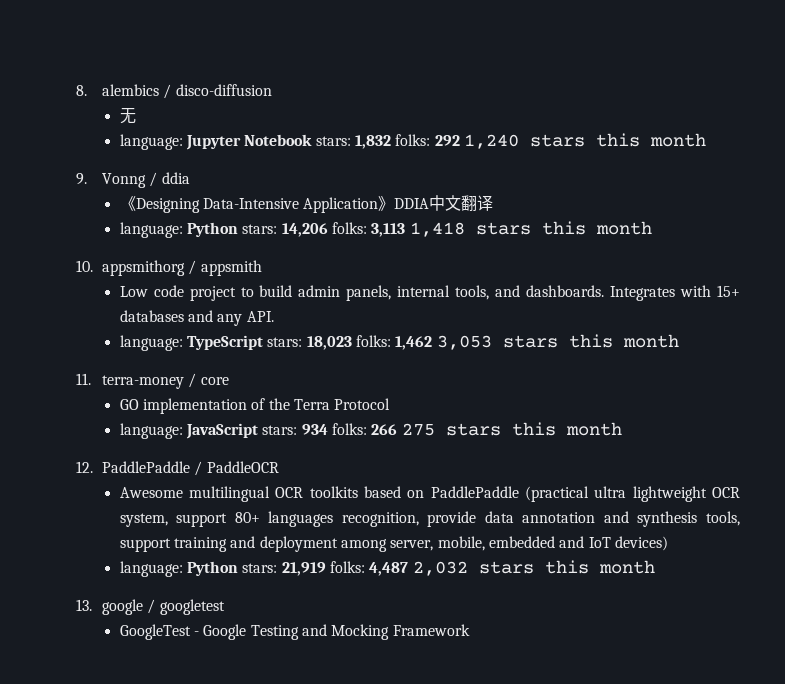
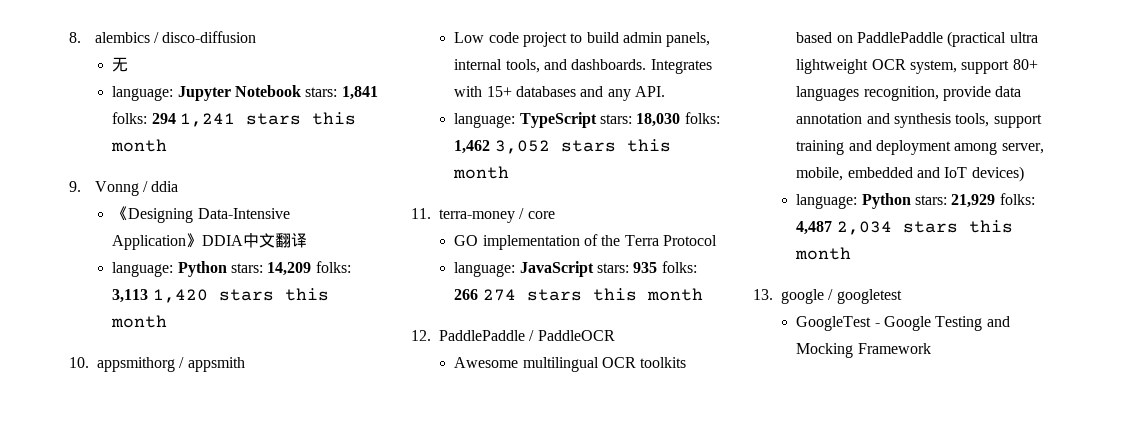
[354,134,519,149] 1,832 folks: 292 1,240 -> [341,86,378,100] [112,112,235,127] 1,841 folks: 294 1,241
[281,223,328,237] 14,206 -> [267,262,312,276] 14,209
[409,222,465,237] 1,418 -> [152,289,208,303] 1,420
[306,336,352,350] 18,023 -> [636,113,681,127] 18,030
[436,335,492,350] 3,053 -> [494,140,550,154] 3,052
[301,424,328,435] 934 -> [633,262,658,273] 935
[401,423,435,436] 275 -> [482,289,516,301] 274
[281,562,326,576] 21,919 -> [951,194,996,208] 21,929
[412,561,468,576] 2,032 -> [836,221,892,235] 2,034

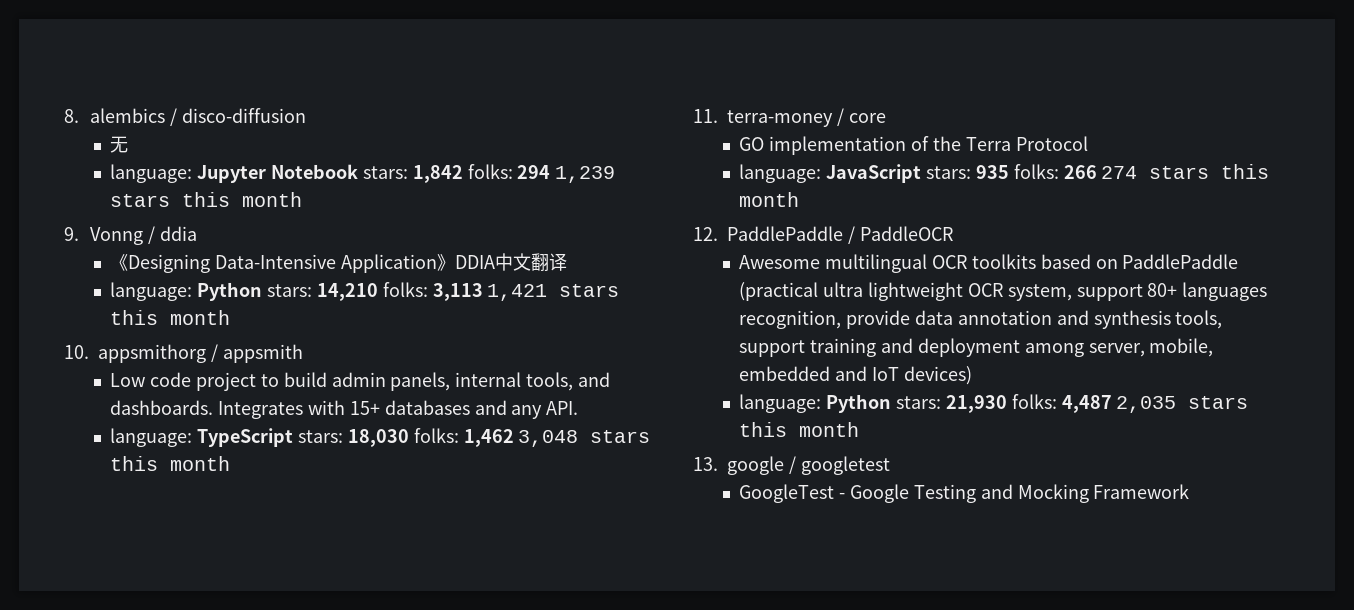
[341,86,378,100] 1,841 -> [412,165,463,183] 1,842
[179,113,235,127] 1,241 -> [555,166,616,183] 1,239
[267,262,312,276] 14,209 -> [316,283,378,301] 14,210
[152,289,208,303] 1,420 -> [487,284,548,301] 1,421
[494,140,550,154] 3,052 -> [518,430,579,447] 3,048
[951,194,996,208] 21,929 -> [945,395,1007,413] 21,930
[836,221,892,235] 2,034 -> [1116,396,1177,413] 2,035

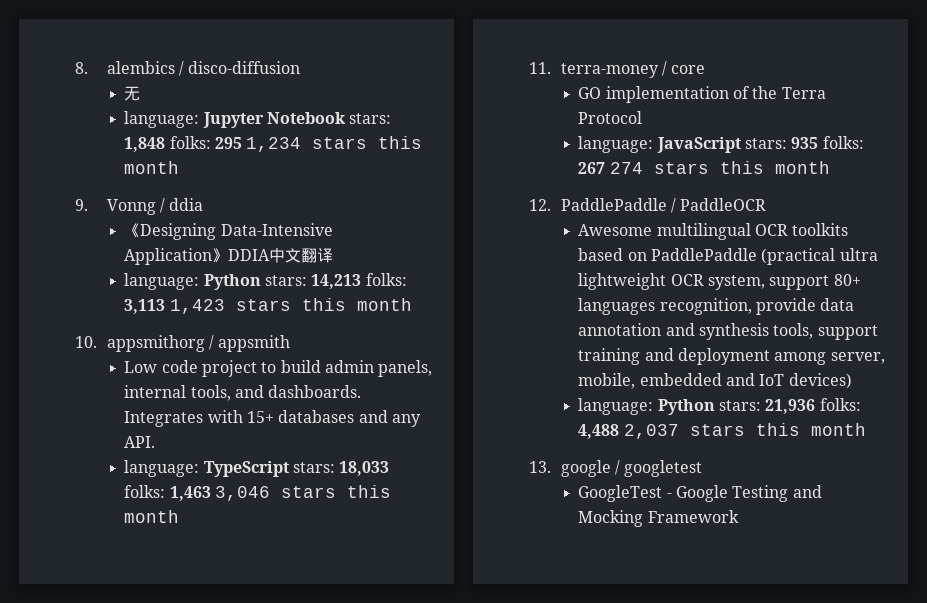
[412,164,616,183] 1,842 folks: 294 1,239 -> [124,136,302,152] 1,848 folks: 295 1,234
[316,283,378,301] 14,210 -> [311,274,362,289] 14,213
[487,284,548,301] 1,421 -> [169,299,225,314] 1,423
[347,428,579,447] 18,030 folks: 1,462 3,048 -> [339,461,390,476] [124,485,271,501] 18,033 folks: 1,463 3,046
[1063,165,1097,179] 266 -> [578,162,606,174] 267
[945,394,1177,413] 21,930 folks: 4,487 2,035 -> [765,398,861,414] [578,424,679,439] 21,936 folks: 4,488 2,037

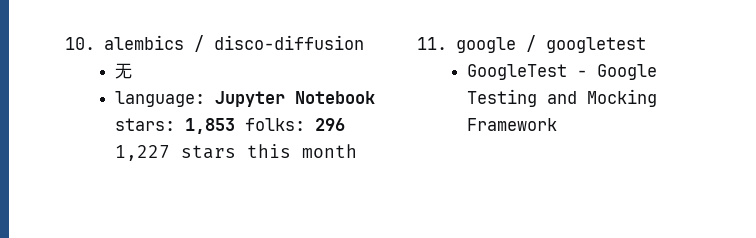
[75,62,88,74] 8. -> [65,37,95,50] 10.
[124,136,423,152] [124,161,180,174] [75,198,204,215] [124,223,333,240] [124,248,334,265] [124,273,407,290] [124,298,412,314] [75,335,291,352] [124,360,433,377] [124,385,362,401] [124,410,421,427] [124,436,156,448] [124,460,390,477] [124,485,392,501] [124,510,180,523] [529,61,706,78] [578,86,826,103] [578,111,643,124] [578,136,864,153] [578,161,830,174] [529,198,767,213] [578,223,849,240] [578,248,878,265] [578,273,861,290] [578,298,855,315] [578,323,878,340] [578,348,885,365] [578,373,852,389] [578,398,861,415] [578,423,866,439] [529,461,551,473] 1,848 folks: 295 1,234 stars this month // 9. Vonng / ddia // 《Designing Data-Intensive Application》DDIA中文翻译 // language: Python stars: 14,213 folks: 3,113 1,423 stars this month // 10. appsmithorg / appsmith // Low code project to build admin panels, internal tools, and dashboards. Integrates with 15+ databases and any API. // language: TypeScript stars: 18,033 folks: 1,463 3,046 stars this month // 11. terra-money / core // GO implementation of the Terra Protocol // language: JavaScript stars: 935 folks: 267 274 stars this month // 12. PaddlePaddle / PaddleOCR // Awesome multilingual OCR toolkits based on PaddlePaddle (practical ultra lightweight OCR system, support 80+ languages recognition, provide data annotation and synthesis tools, support training and deployment among server, mobile, embedded and IoT devices) // language: Python stars: 21,936 folks: 4,488 2,037 stars this month // 13. -> [185,118,346,134] [115,144,358,161] [417,37,447,50] 1,853 folks: 296 1,227 stars this month // 11.

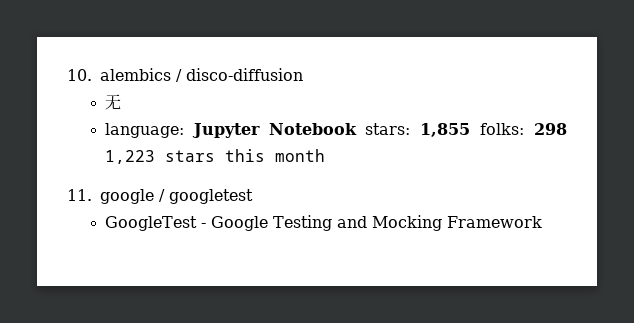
[185,118,346,134] [115,145,171,161] 1,853 folks: 296 1,227 -> [420,123,567,137] [104,150,155,164] 1,855 folks: 298 1,223

